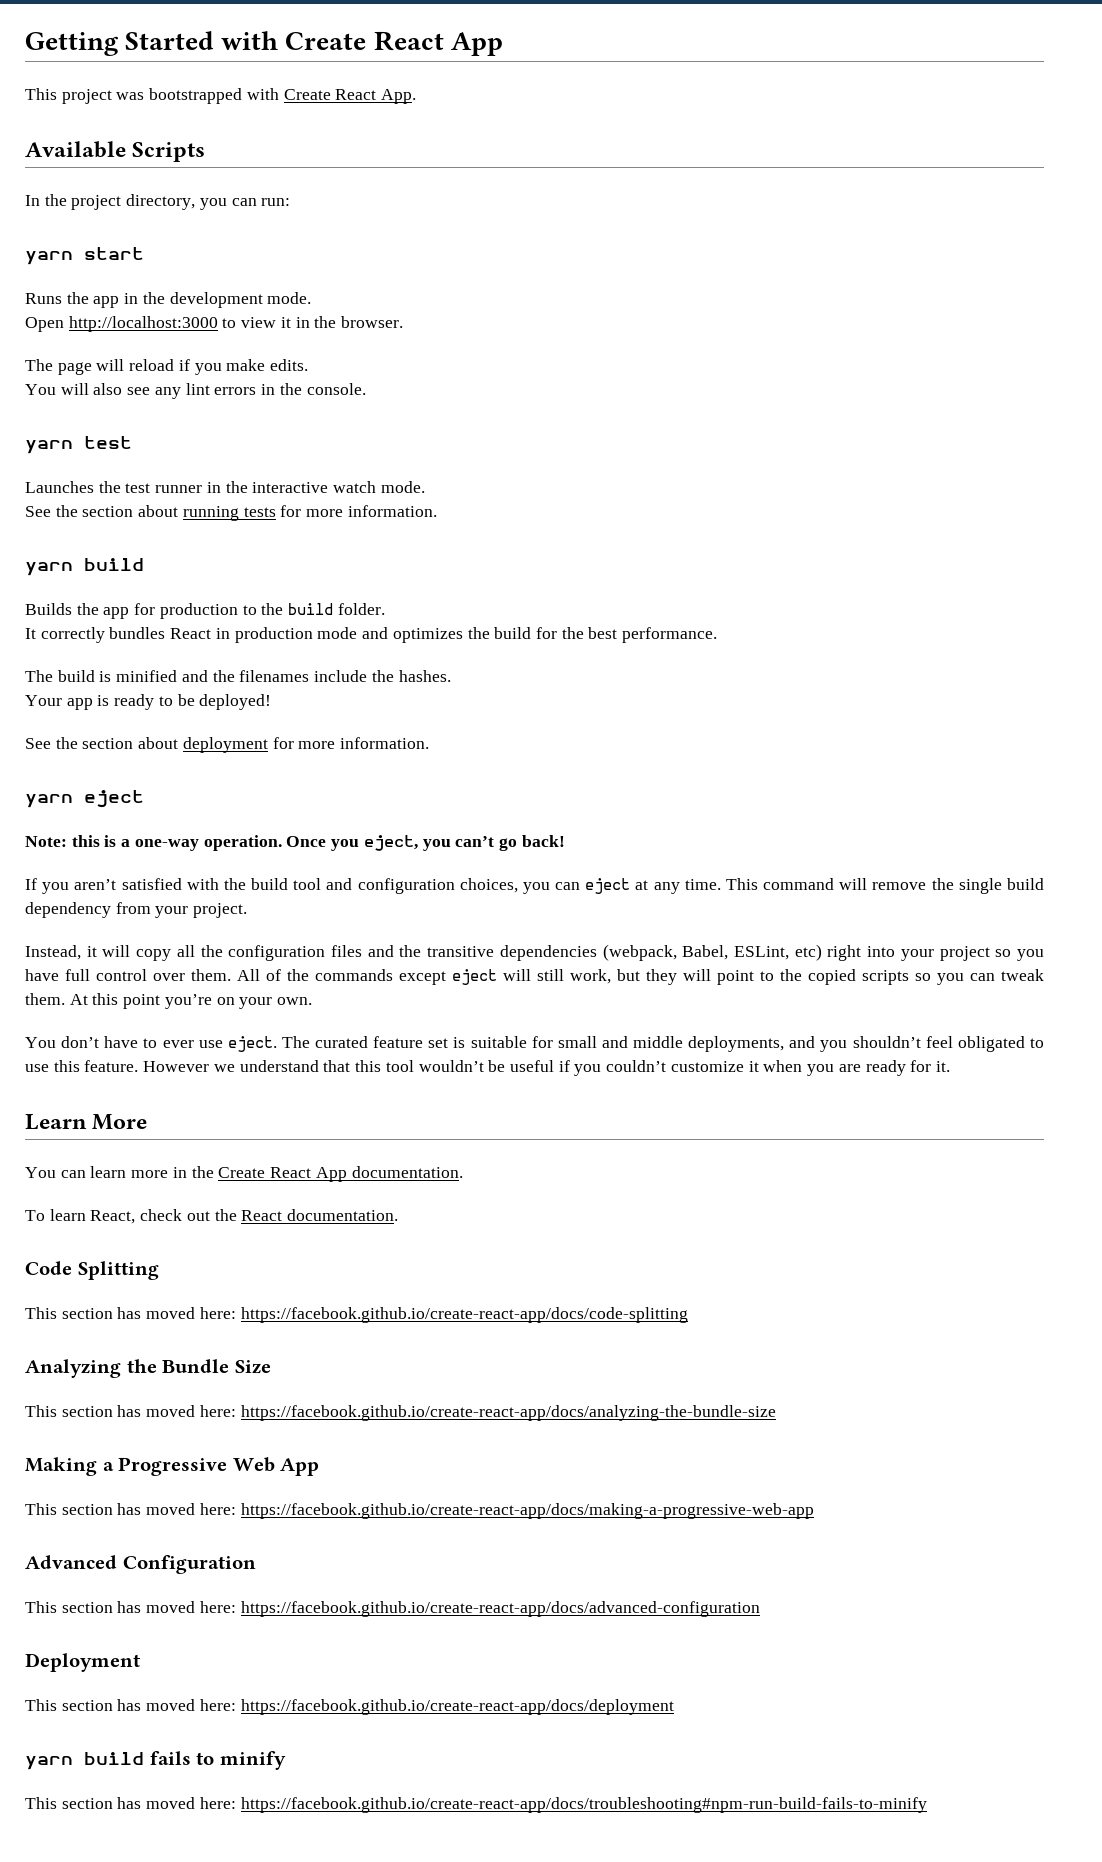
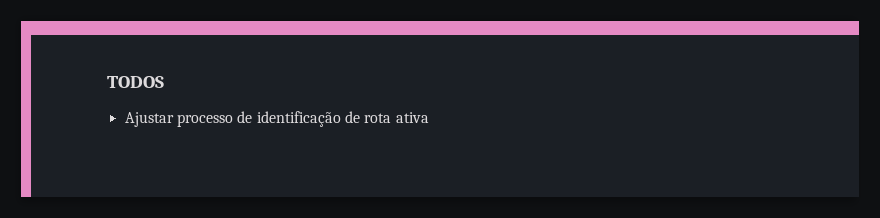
[25,31,504,56] [25,88,417,104] [25,141,206,162] [25,194,291,210] [25,247,144,265] [25,292,312,308] [25,316,404,332] [25,359,309,375] [25,383,366,399] [25,436,132,454] [25,481,425,493] [25,505,437,521] [25,558,144,576] [25,603,385,619] [25,627,718,643] [25,670,451,682] [25,694,272,710] [25,737,430,753] [25,790,144,808] [25,835,565,851] [25,878,1044,894] [25,902,248,918] [25,944,1044,961] [25,969,1044,985] [25,993,313,1009] [25,1036,1045,1052] [25,1060,950,1076] [25,1114,148,1130] [25,1166,463,1182] [25,1209,399,1224] [25,1261,159,1280] [25,1307,688,1323] [25,1359,271,1378] [25,1405,776,1421] [25,1457,320,1476] [25,1503,814,1519] [25,1555,256,1574] [25,1601,760,1617] [25,1653,140,1672] [25,1699,674,1715] [25,1751,286,1770] [25,1797,927,1813] Getting Started with Create React App // This project was bootstrapped with Create React App. // Available Scripts // In the project directory, you can run: // yarn start // Runs the app in the development mode. // Open http://localhost:3000 to view it in the browser. // The page will reload if you make edits. // You will also see any lint errors in the console. // yarn test // Launches the test runner in the interactive watch mode. // See the section about running tests for more information. // yarn build // Builds the app for production to the build folder. // It correctly bundles React in production mode and optimizes the build for the best performance. // The build is minified and the filenames include the hashes. // Your app is ready to be deployed! // See the section about deployment for more information. // yarn eject // Note: this is a one-way operation. Once you eject, you can’t go back! // If you aren’t satisfied with the build tool and configuration choices, you can eject at any time. This command will remove the single build dependency from your project. // Instead, it will copy all the configuration files and the transitive dependencies (webpack, Babel, ESLint, etc) right into your project so you have full control over them. All of the commands except eject will still work, but they will point to the copied scripts so you can tweak them. At this point you’re on your own. // You don’t have to ever use eject. The curated feature set is suitable for small and middle deployments, and you shouldn’t feel obligated to use this feature. However we understand that this tool wouldn’t be useful if you couldn’t customize it when you are ready for it. // Learn More // You can learn more in the Create React App documentation. // To learn React, check out the React documentation. // Code Splitting // This section has moved here: https://facebook.github.io/create-react-app/docs/code-splitting // Analyzing the Bundle Size // This section has moved here: https://facebook.github.io/create-react-app/docs/analyzing-the-bundle-size // Making a Progressive Web App // This section has moved here: https://facebook.github.io/create-react-app/docs/making-a-progressive-web-app // Advanced Configuration // This section has moved here: https://facebook.github.io/create-react-app/docs/advanced-configuration // Deployment // This section has moved here: https://facebook.github.io/create-react-app/docs/deployment // yarn build fails to minify // This section has moved here: https://facebook.github.io/create-react-app/docs/troubleshooting#npm-run-build-fails-to-minify -> [107,76,164,88] [124,111,429,127] TODOS // Ajustar processo de identificação de rota ativa

